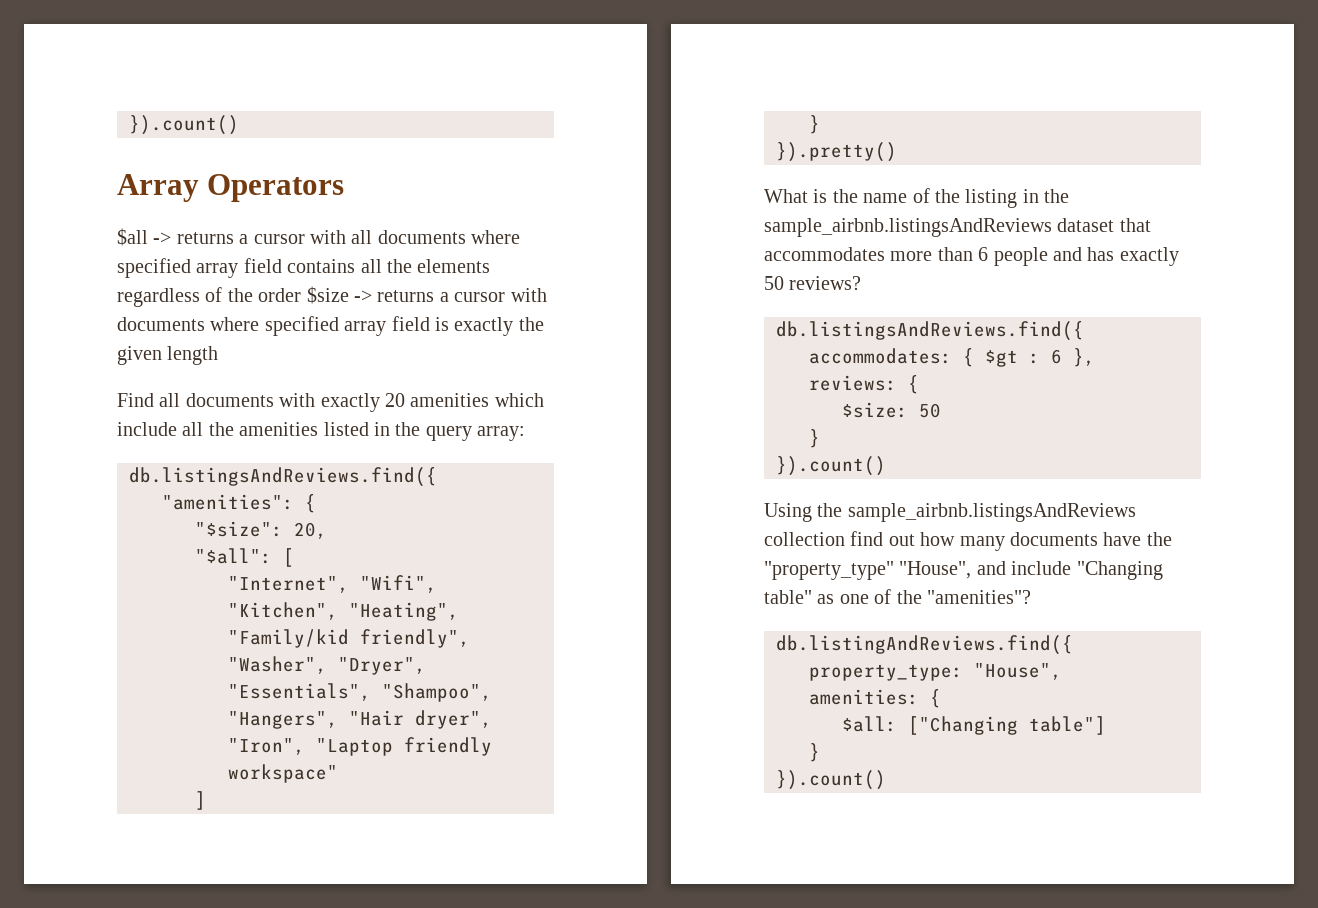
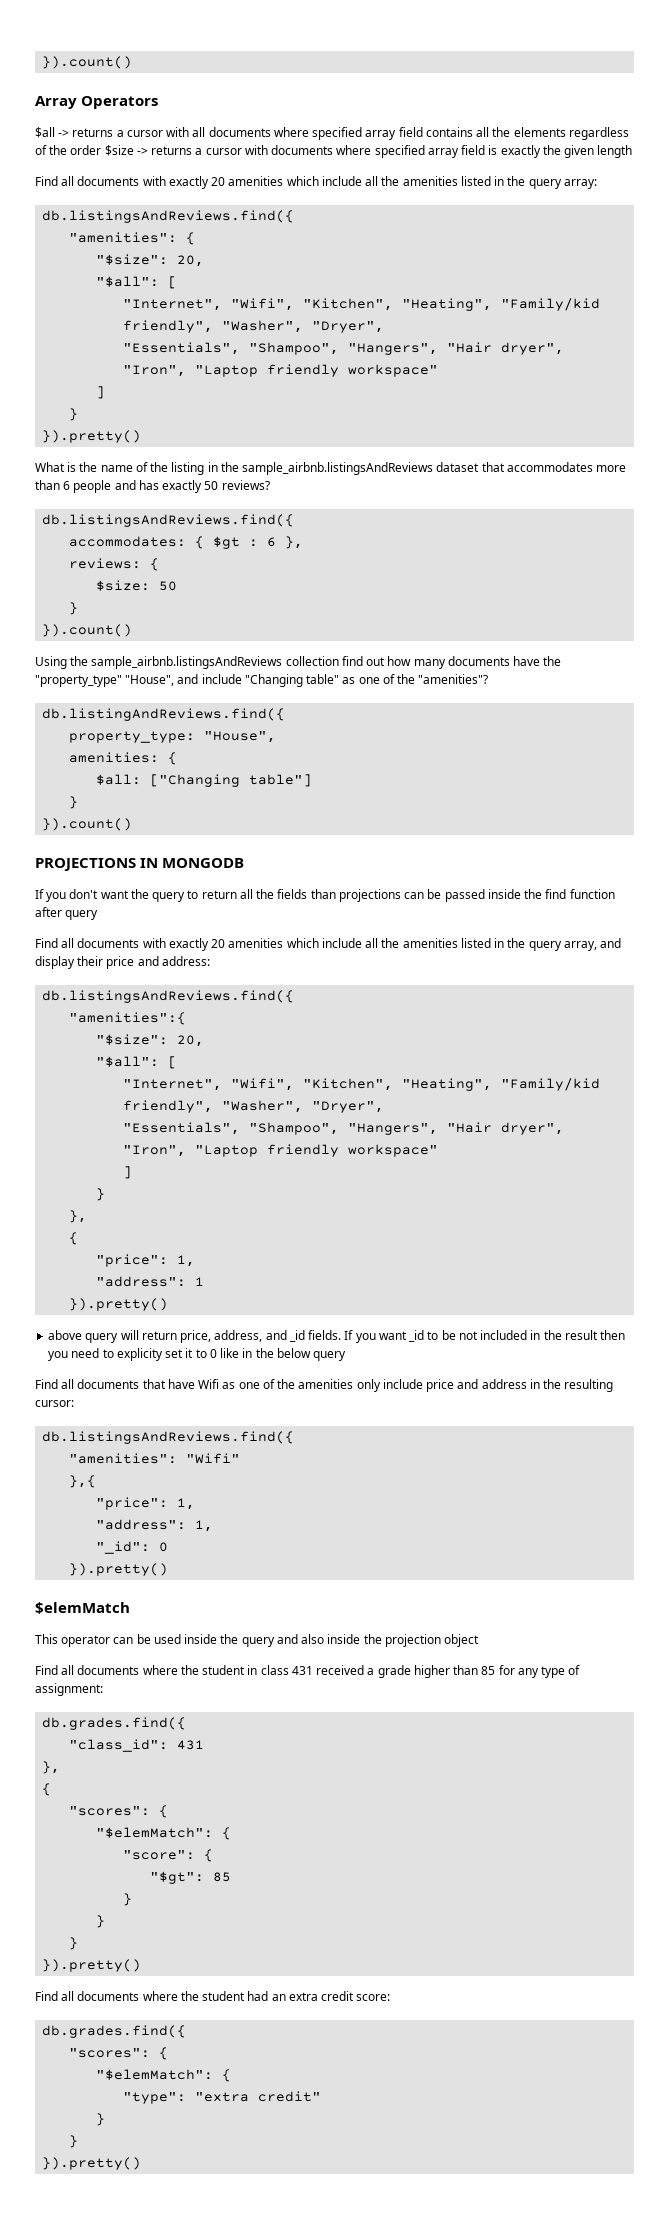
(886, 780) none -> [35,858,245,871] [35,889,615,902] [35,907,99,920] [35,938,622,951] [35,956,210,969] [42,990,295,1003] [69,1012,187,1025] [96,1034,205,1047] [96,1056,178,1069] [123,1078,601,1091] [123,1100,385,1113] [123,1122,565,1135] [123,1144,439,1157] [123,1166,133,1179] [96,1188,106,1201] [69,1210,88,1223] [69,1232,79,1245] [96,1254,196,1267] [96,1276,205,1287] [69,1298,169,1311] [48,1330,626,1343] [48,1348,347,1361] [35,1379,614,1392] [35,1400,74,1407] [42,1431,295,1444] [69,1453,241,1464] [69,1475,97,1488] [96,1497,196,1510] [96,1519,214,1532] [96,1541,169,1554] [69,1563,169,1576] [35,1602,130,1614] [35,1634,480,1647] [35,1665,581,1678] [35,1683,103,1696] [42,1717,187,1730] [69,1739,205,1752] [42,1761,61,1774] [42,1783,52,1796] [69,1805,169,1818] [96,1827,232,1840] [123,1849,214,1862] [150,1871,232,1884] [123,1893,133,1906] [96,1915,106,1928] [69,1937,79,1950] [42,1959,142,1972] [35,1991,391,2001] [42,2025,187,2038] [69,2047,169,2060] [96,2069,232,2082] [123,2091,322,2104] [96,2113,106,2126] [69,2135,79,2148] [42,2157,142,2170] // PROJECTIONS IN MONGODB // If you don't want the query to return all the fields than projections can be passed inside the find function after query // Find all documents with exactly 20 amenities which include all the amenities listed in the query array, and display their price and address: // db.listingsAndReviews.find({ // "amenities":{ // "$size": 20, // "$all": [ // "Internet", "Wifi", "Kitchen", "Heating", "Family/kid friendly", "Washer", "Dryer", // "Essentials", "Shampoo", "Hangers", "Hair dryer", "Iron", "Laptop friendly workspace" // ] // } // }, // { // "price": 1, // "address": 1 // }).pretty() // above query will return price, address, and _id fields. If you want _id to be not included in the result then you need to explicity set it to 0 like in the below query // Find all documents that have Wifi as one of the amenities only include price and address in the resulting cursor: // db.listingsAndReviews.find({ // "amenities": "Wifi" // },{ // "price": 1, // "address": 1, // "_id": 0 // }).pretty() // $elemMatch // This operator can be used inside the query and also inside the projection object // Find all documents where the student in class 431 received a grade higher than 85 for any type of assignment: // db.grades.find({ // "class_id": 431 // }, // { // "scores": { // "$elemMatch": { // "score": { // "$gt": 85 // } // } // } // }).pretty() // Find all documents where the student had an extra credit score: // db.grades.find({ // "scores": { // "$elemMatch": { // "type": "extra credit" // } // } // }).pretty()

